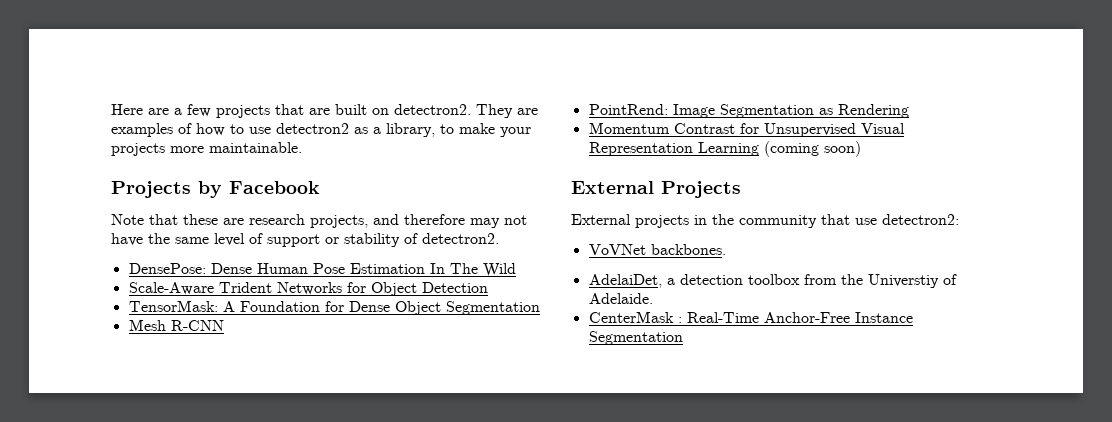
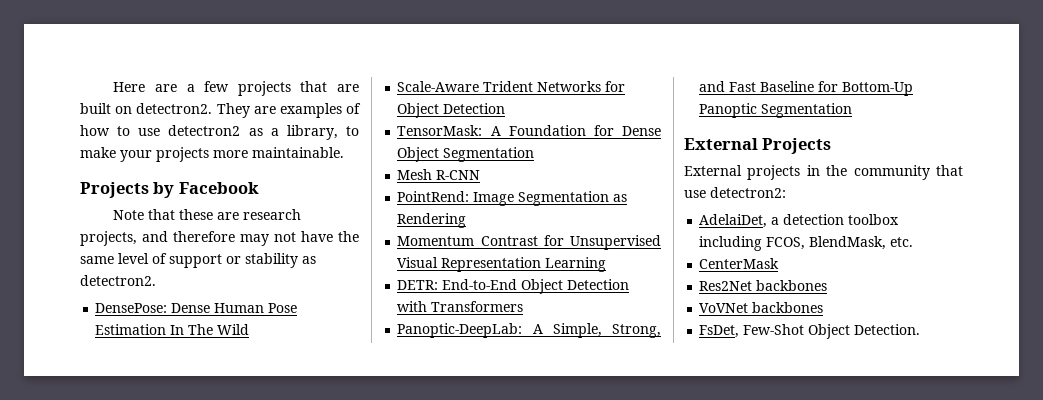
[404,233,418,244] of -> [302,256,316,264] as
[763,141,861,157] (coming soon) -> [397,279,630,294] [397,301,524,312] [397,323,661,338] [699,81,914,96] [699,103,853,118] // DETR: End-to-End Object Detection with Transformers // Panoptic-DeepLab: A Simple, Strong, and Fast Baseline for Bottom-Up Panoptic Segmentation
[588,244,726,255] // VoVNet backbones. -> (786, 192) none
[803,274,957,288] [588,293,653,304] [588,311,913,323] [588,331,683,345] from the Universtiy of Adelaide. // CenterMask : Real-Time Anchor-Free Instance Segmentation -> [699,236,914,251] [699,258,780,269] [699,280,828,291] [699,302,824,313] [699,324,921,339] including FCOS, BlendMask, etc. // CenterMask // Res2Net backbones // VoVNet backbones // FsDet, Few-Shot Object Detection.

